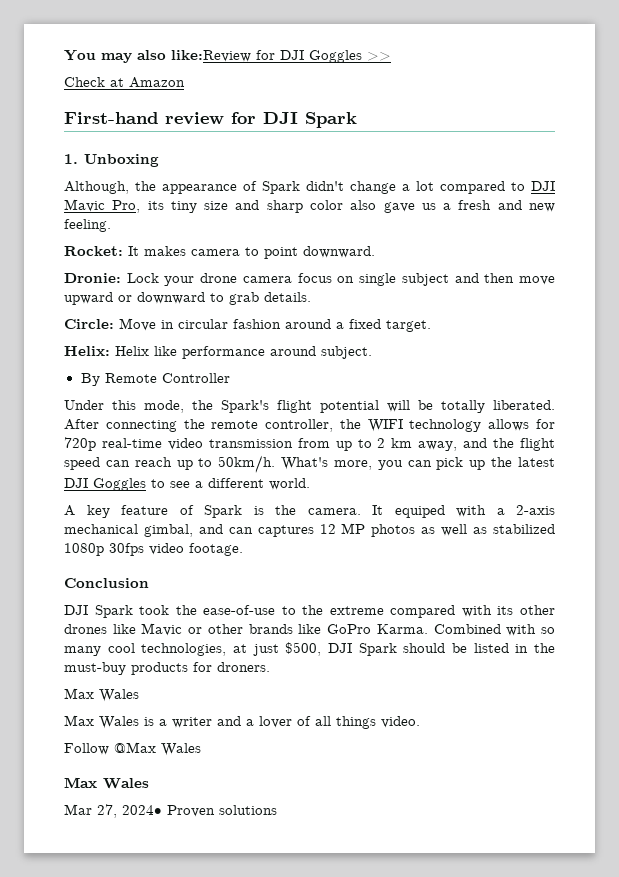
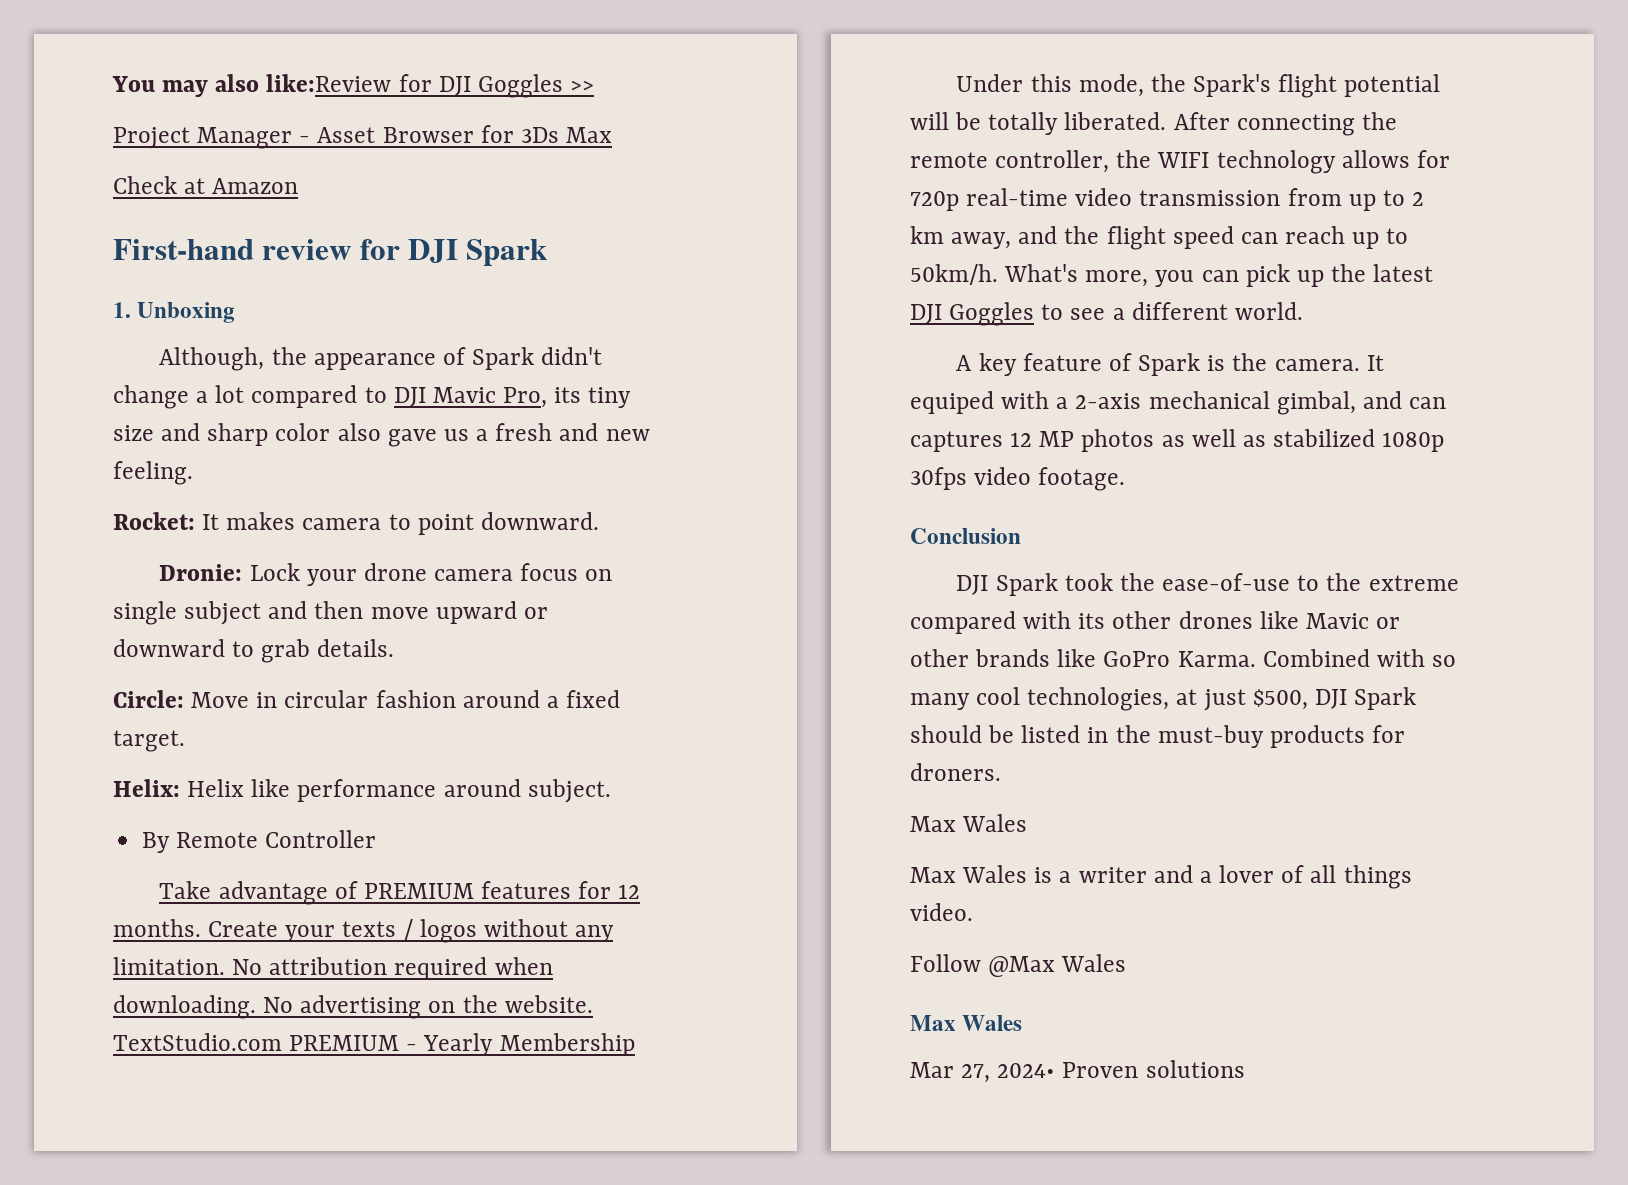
(391, 56) none -> [113,125,613,149] // Project Manager - Asset Browser for 3Ds Max
(230, 378) none -> [159,881,641,905] [113,919,615,943] [113,957,553,980] [113,995,593,1019] [113,1033,635,1056] // Take advantage of PREMIUM features for 12 months. Create your texts / logos without any limitation. No attribution required when downloading. No advertising on the website. TextStudio.com PREMIUM - Yearly Membership

